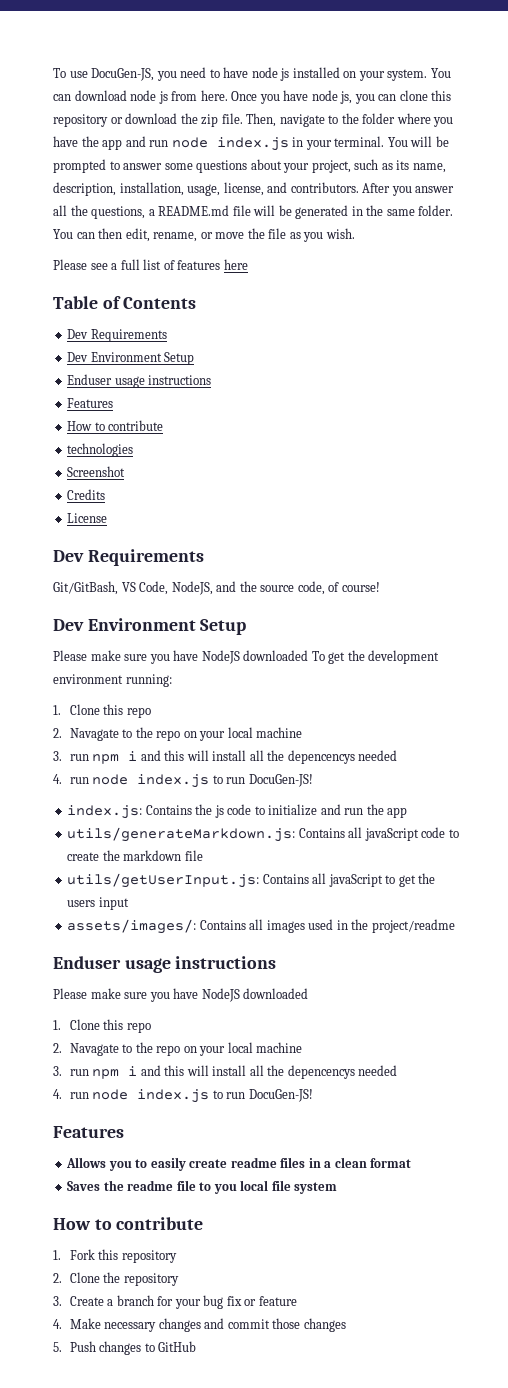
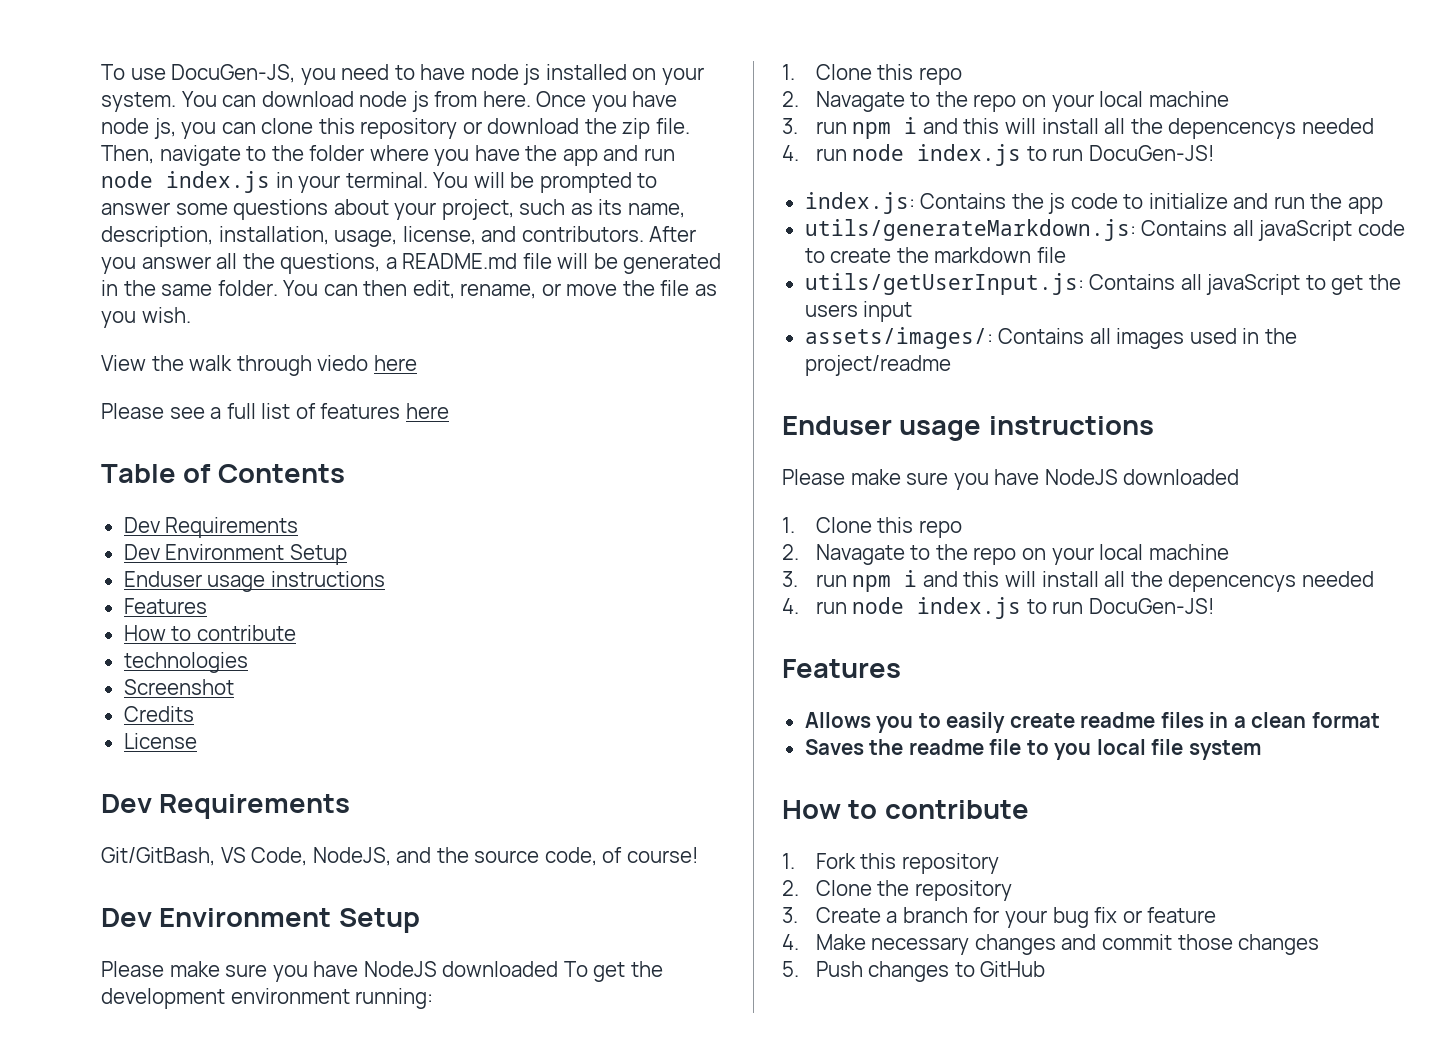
(355, 233) none -> [101,355,417,376] // View the walk through viedo here

